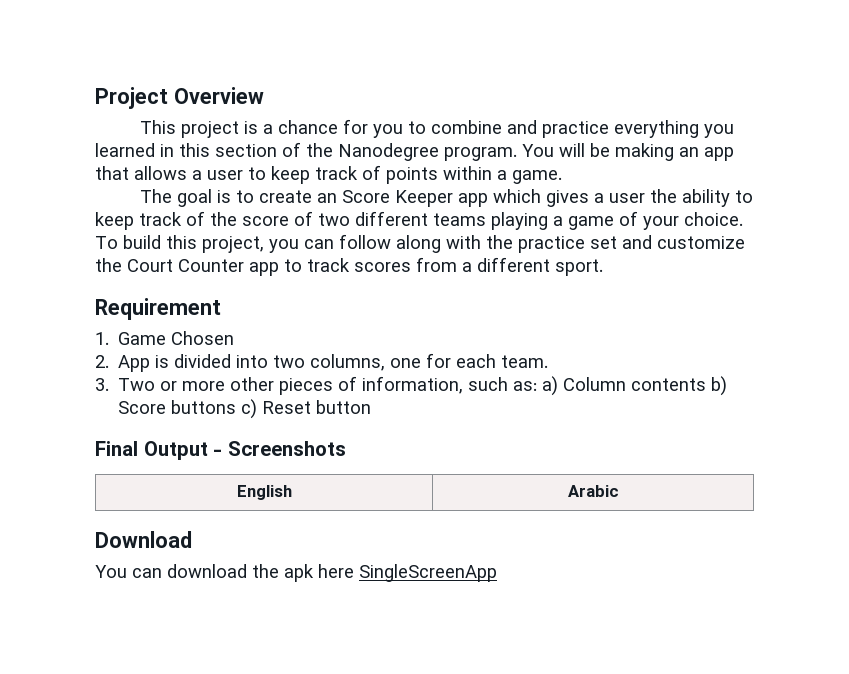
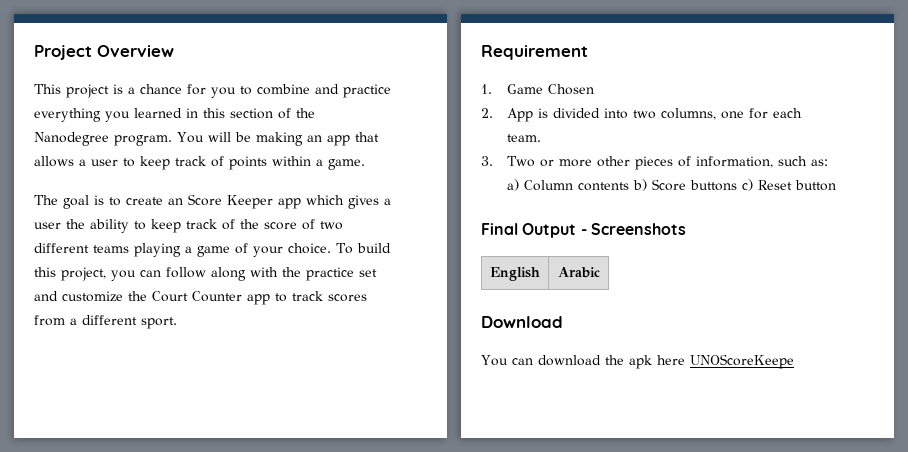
[359,564,497,582] SingleScreenApp -> [689,354,794,369] UNOScoreKeepe

